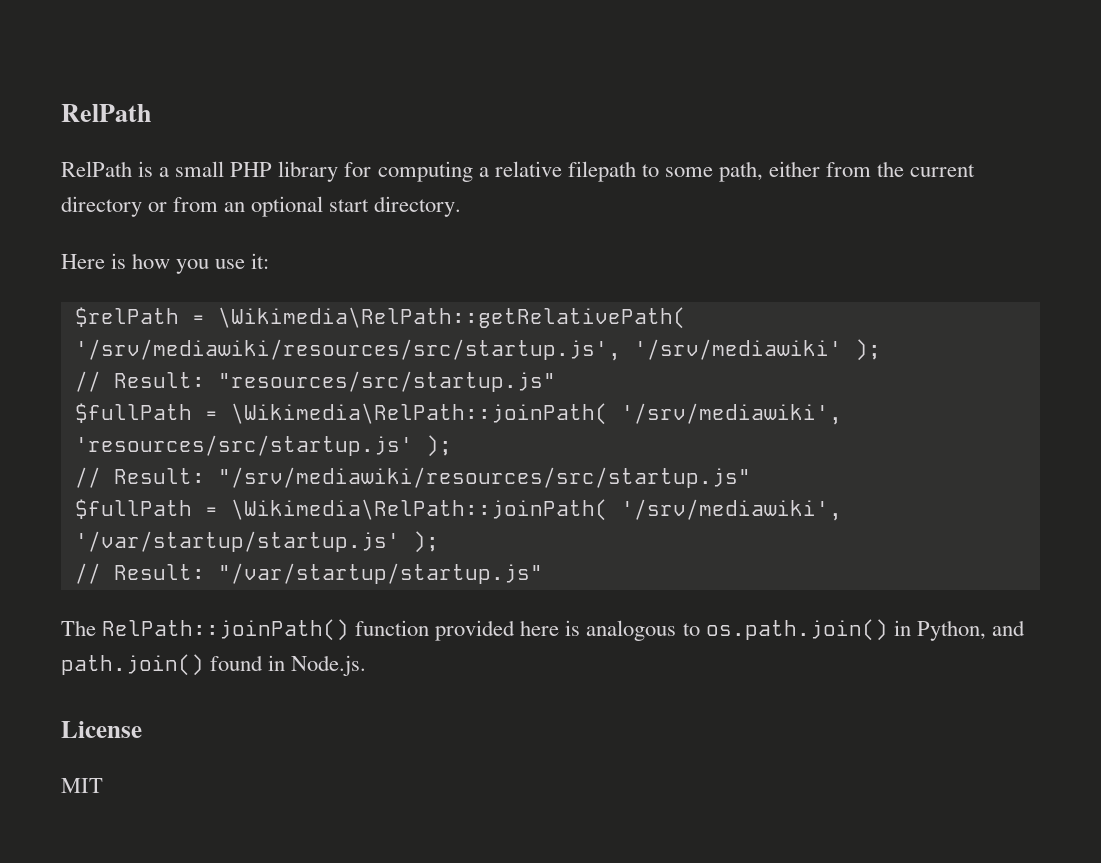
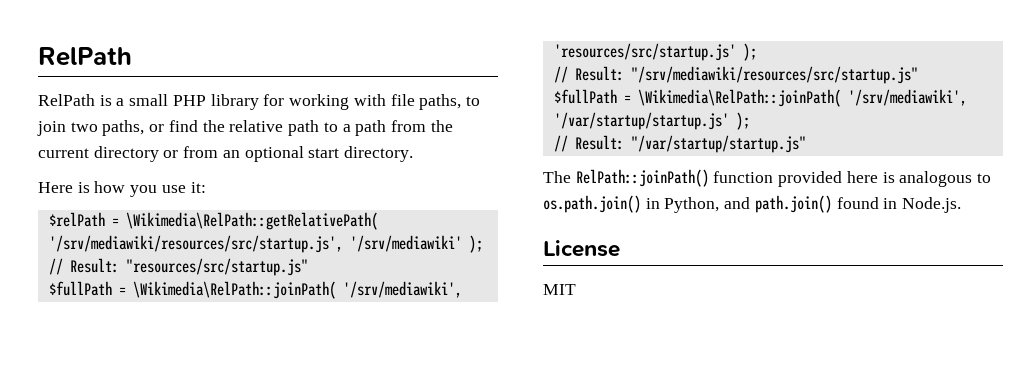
[377,161,821,182] computing a relative filepath to some path, either -> [289,94,480,110] [37,120,387,136] working with file paths, to join two paths, or find the relative path to a path

